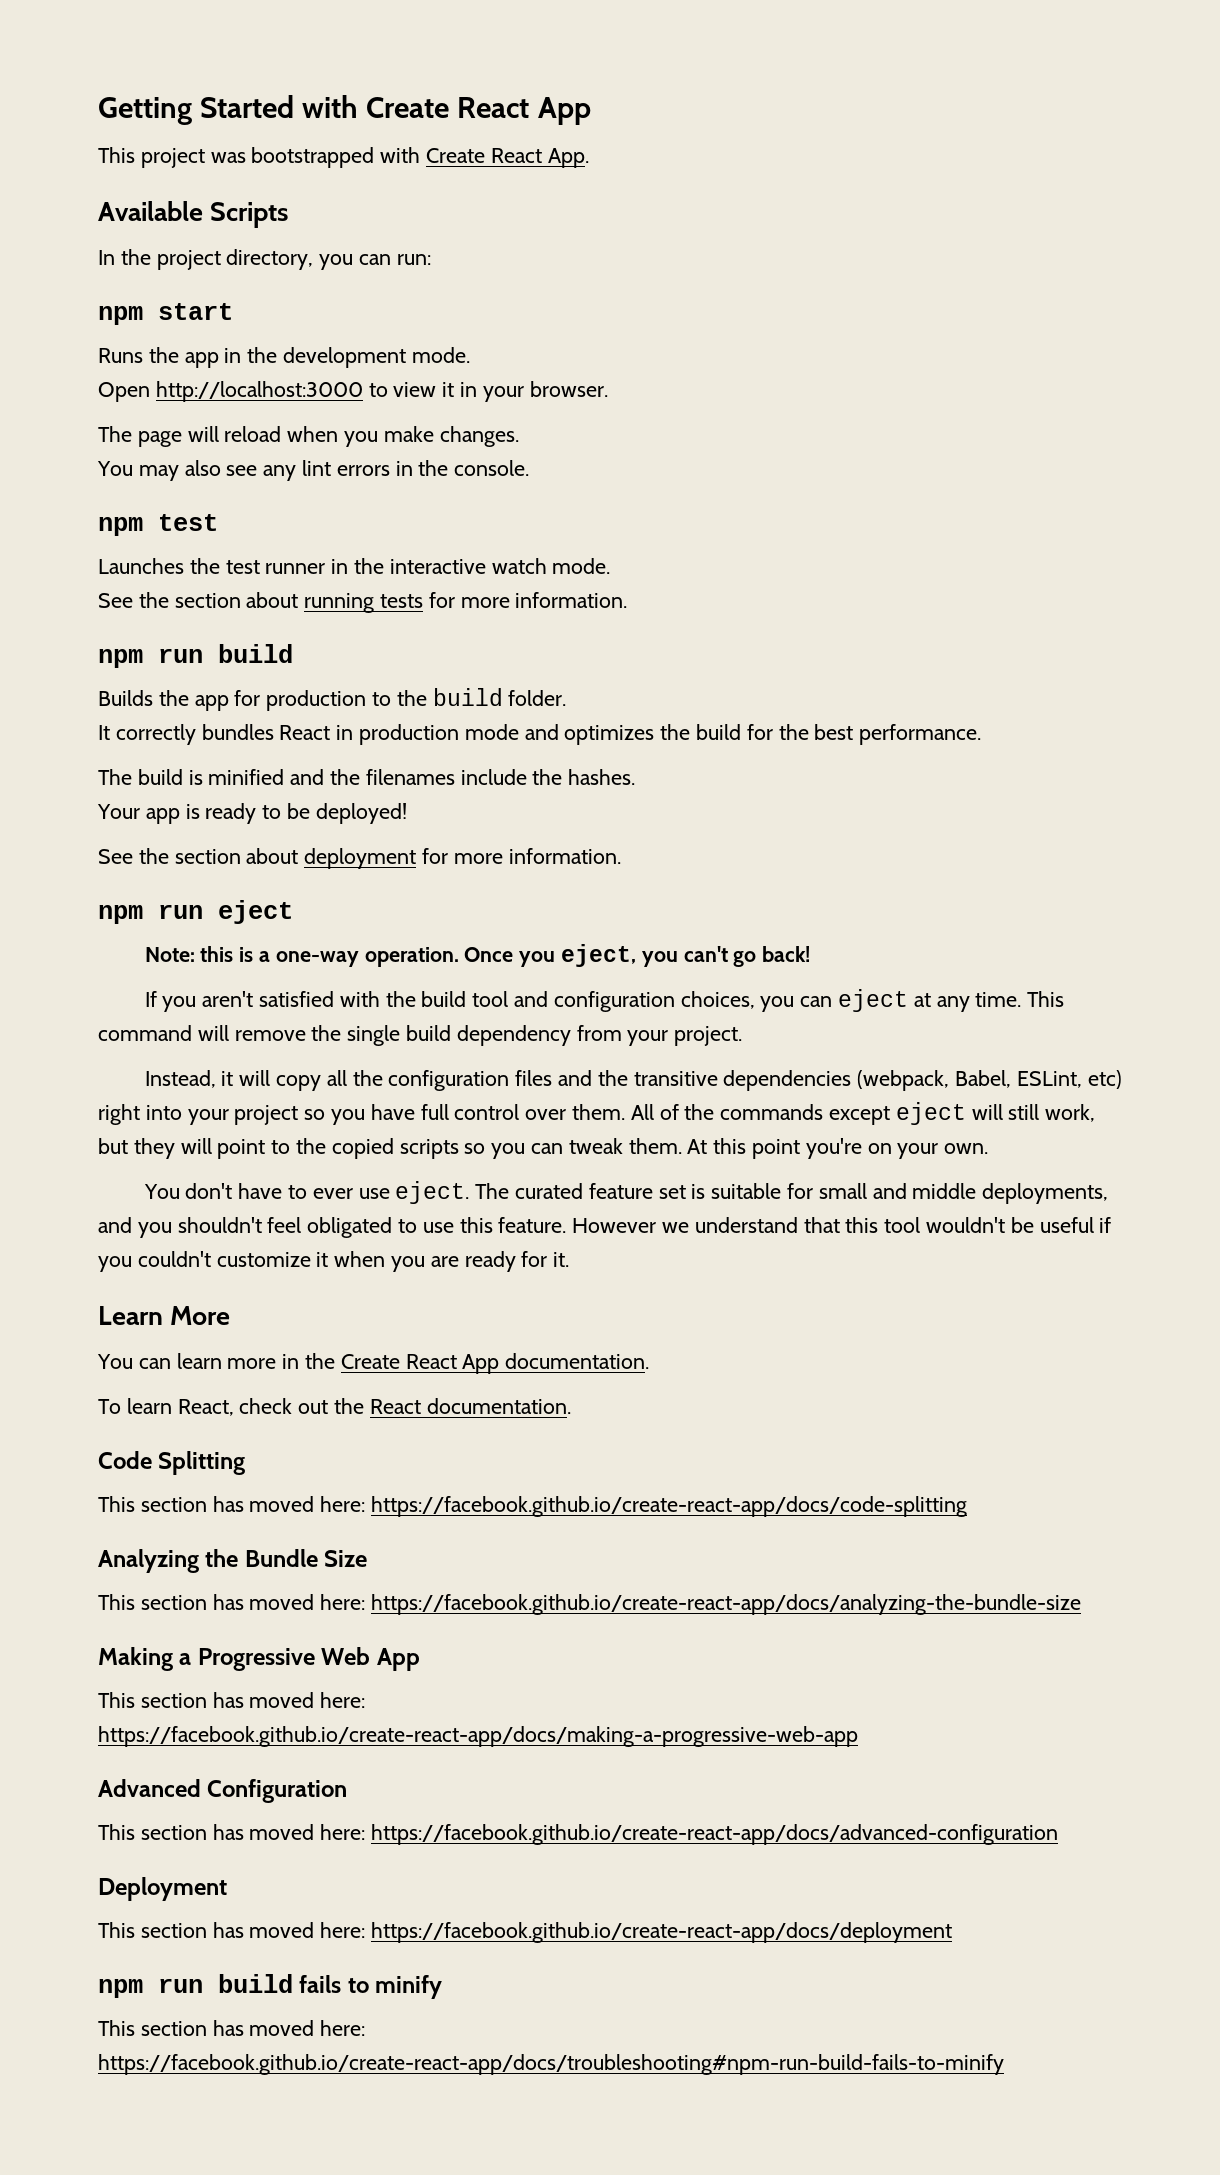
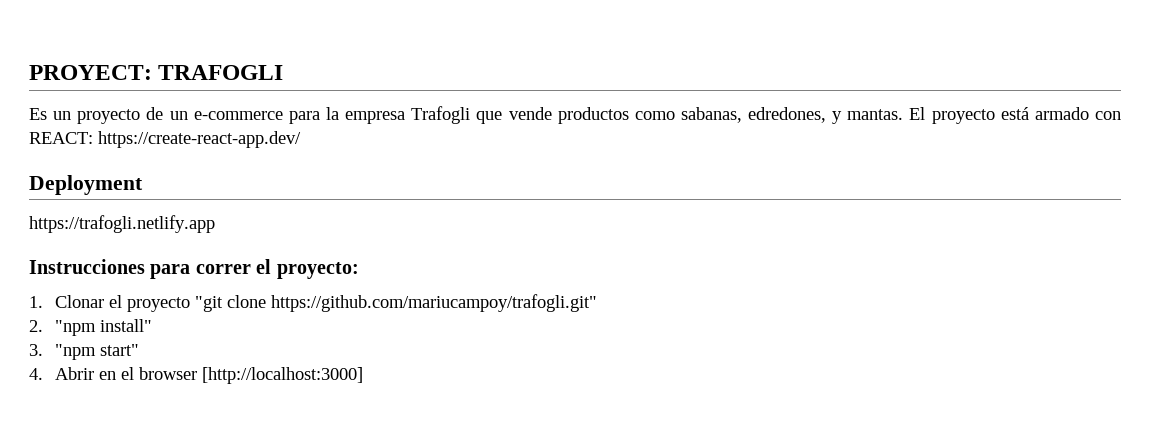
[98,95,591,125] [98,147,589,168] [98,201,289,228] [98,249,431,270] [98,303,233,325] [98,347,470,368] [98,381,608,402] [98,426,519,447] [97,460,530,481] [98,514,218,536] [98,558,611,574] [98,592,628,613] [98,644,293,668] [98,688,567,711] [98,724,982,745] [98,769,636,785] [97,803,407,824] [98,848,621,869] [98,900,293,924] [144,944,811,967] [144,989,1065,1012] [98,1025,743,1046] [144,1070,1122,1091] [98,1102,1096,1125] [98,1138,989,1159] [143,1181,1109,1204] [98,1217,1112,1238] [98,1251,570,1272] [98,1306,231,1325] [97,1353,650,1374] [98,1398,571,1416] [98,1451,246,1475] [98,1496,968,1517] [98,1549,368,1573] [98,1594,1082,1615] [98,1647,420,1671] [98,1692,366,1708] [98,1726,858,1747] [98,1779,348,1803] [98,1824,1059,1845] [98,1877,227,1901] [98,1922,953,1943] [98,1974,443,1999] [98,2020,366,2036] [98,2054,1004,2075] Getting Started with Create React App // This project was bootstrapped with Create React App. // Available Scripts // In the project directory, you can run: // npm start // Runs the app in the development mode. // Open http://localhost:3000 to view it in your browser. // The page will reload when you make changes. // You may also see any lint errors in the console. // npm test // Launches the test runner in the interactive watch mode. // See the section about running tests for more information. // npm run build // Builds the app for production to the build folder. // It correctly bundles React in production mode and optimizes the build for the best performance. // The build is minified and the filenames include the hashes. // Your app is ready to be deployed! // See the section about deployment for more information. // npm run eject // Note: this is a one-way operation. Once you eject, you can't go back! // If you aren't satisfied with the build tool and configuration choices, you can eject at any time. This command will remove the single build dependency from your project. // Instead, it will copy all the configuration files and the transitive dependencies (webpack, Babel, ESLint, etc) right into your project so you have full control over them. All of the commands except eject will still work, but they will point to the copied scripts so you can tweak them. At this point you're on your own. // You don't have to ever use eject. The curated feature set is suitable for small and middle deployments, and you shouldn't feel obligated to use this feature. However we understand that this tool wouldn't be useful if you couldn't customize it when you are ready for it. // Learn More // You can learn more in the Create React App documentation. // To learn React, check out the React documentation. // Code Splitting // This section has moved here: https://facebook.github.io/create-react-app/docs/code-splitting // Analyzing the Bundle Size // This section has moved here: https://facebook.github.io/create-react-app/docs/analyzing-the-bundle-size // Making a Progressive Web App // This section has moved here: https://facebook.github.io/create-react-app/docs/making-a-progressive-web-app // Advanced Configuration // This section has moved here: https://facebook.github.io/create-react-app/docs/advanced-configuration // Deployment // This section has moved here: https://facebook.github.io/create-react-app/docs/deployment // npm run build fails to minify // This section has moved here: https://facebook.github.io/create-react-app/docs/troubleshooting#npm-run-build-fails-to-minify -> [29,65,284,80] [29,106,1121,124] [29,131,301,148] [29,175,143,195] [29,215,215,233] [29,259,359,279] [29,294,597,312] [29,319,152,336] [29,344,139,360] [29,367,363,384] PROYECT: TRAFOGLI // Es un proyecto de un e-commerce para la empresa Trafogli que vende productos como sabanas, edredones, y mantas. El proyecto está armado con REACT: https://create-react-app.dev/ // Deployment // https://trafogli.netlify.app // Instrucciones para correr el proyecto: // 1. Clonar el proyecto "git clone https://github.com/mariucampoy/trafogli.git" // 2. "npm install" // 3. "npm start" // 4. Abrir en el browser [http://localhost:3000]

